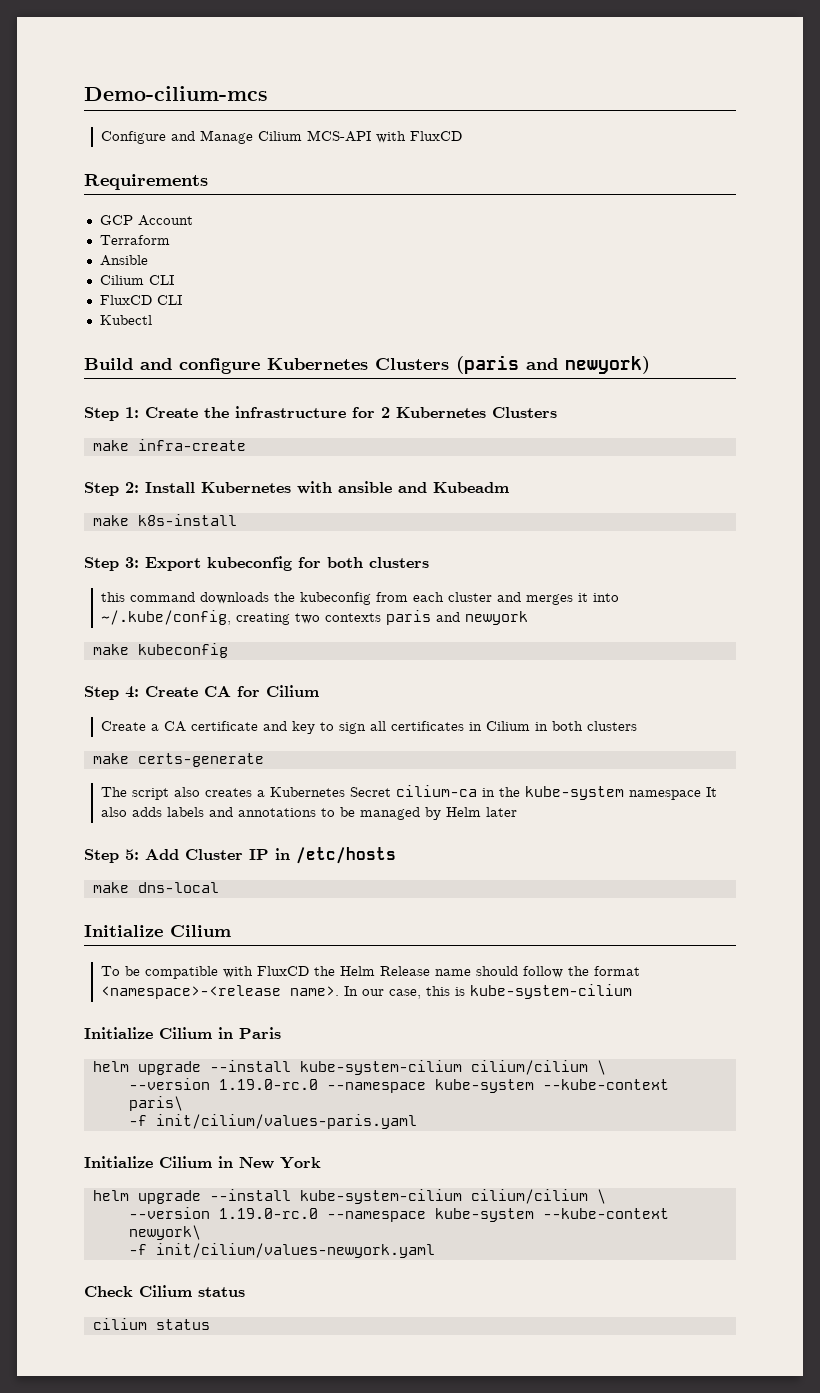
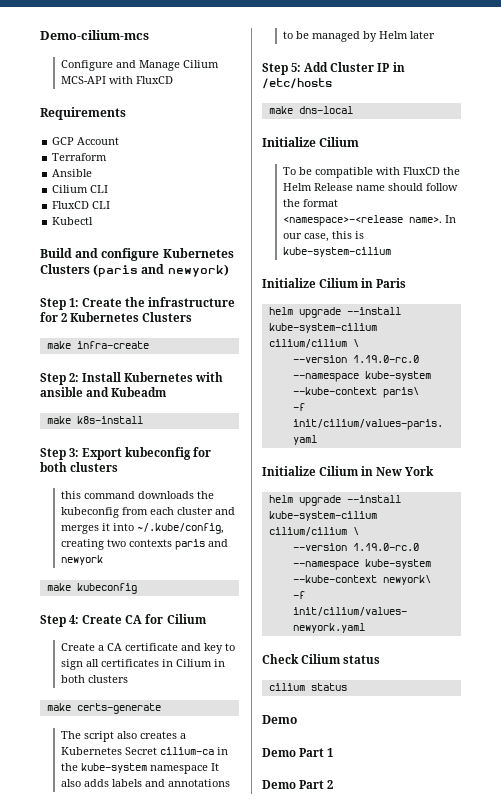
(210, 1324) none -> [262,715,297,724] [262,748,334,757] [262,780,334,789] // Demo // Demo Part 1 // Demo Part 2

